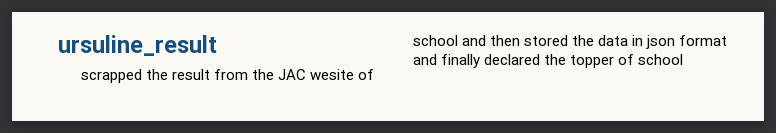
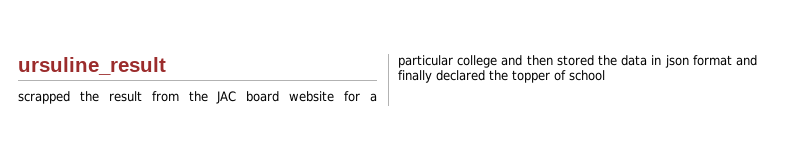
[309,69,374,80] [413,35,458,46] wesite of school -> [246,91,378,102] [398,55,498,68] board website for a particular college

